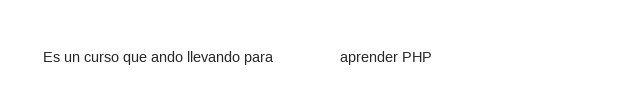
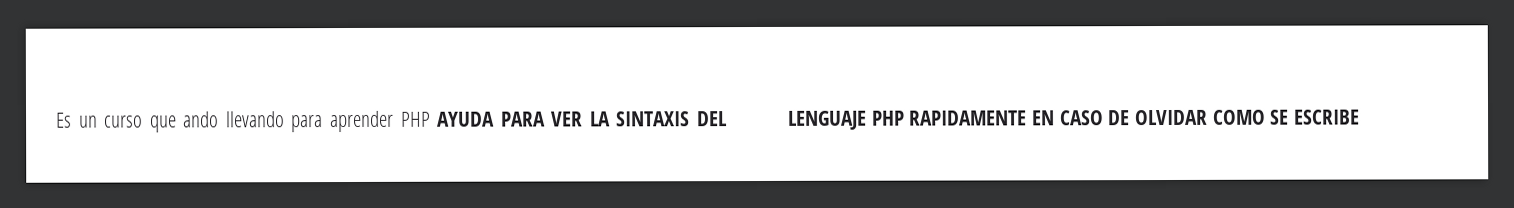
(432, 57) none -> [437,109,1361,130] AYUDA PARA VER LA SINTAXIS DEL LENGUAJE PHP RAPIDAMENTE EN CASO DE OLVIDAR COMO SE ESCRIBE

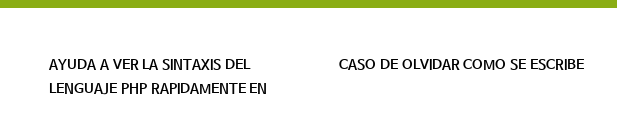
[56,110,546,133] Es un curso que ando llevando para aprender PHP AYUDA PARA -> [48,59,110,70] AYUDA A

